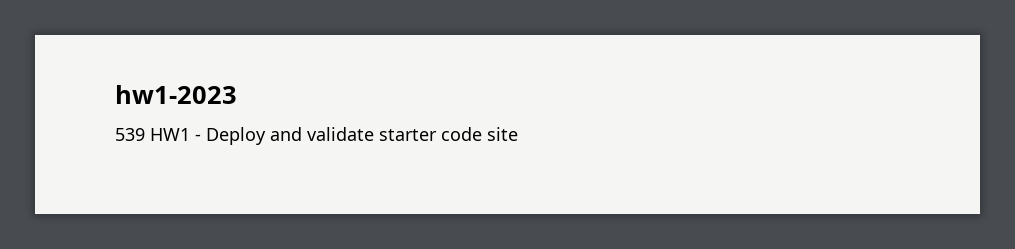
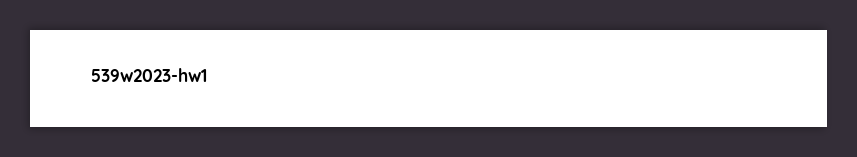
[115,85,237,104] [115,127,518,145] hw1-2023 // 539 HW1 - Deploy and validate starter code site -> [91,68,207,82] 539w2023-hw1

